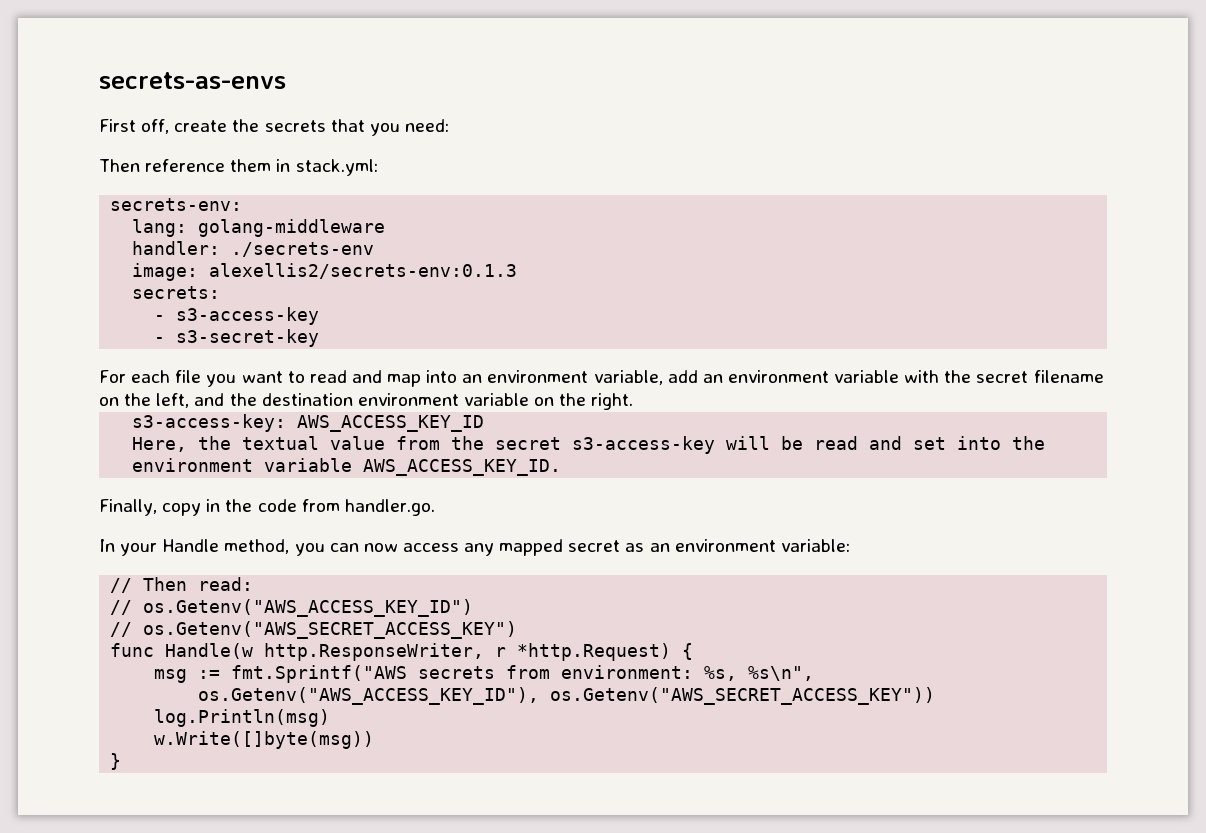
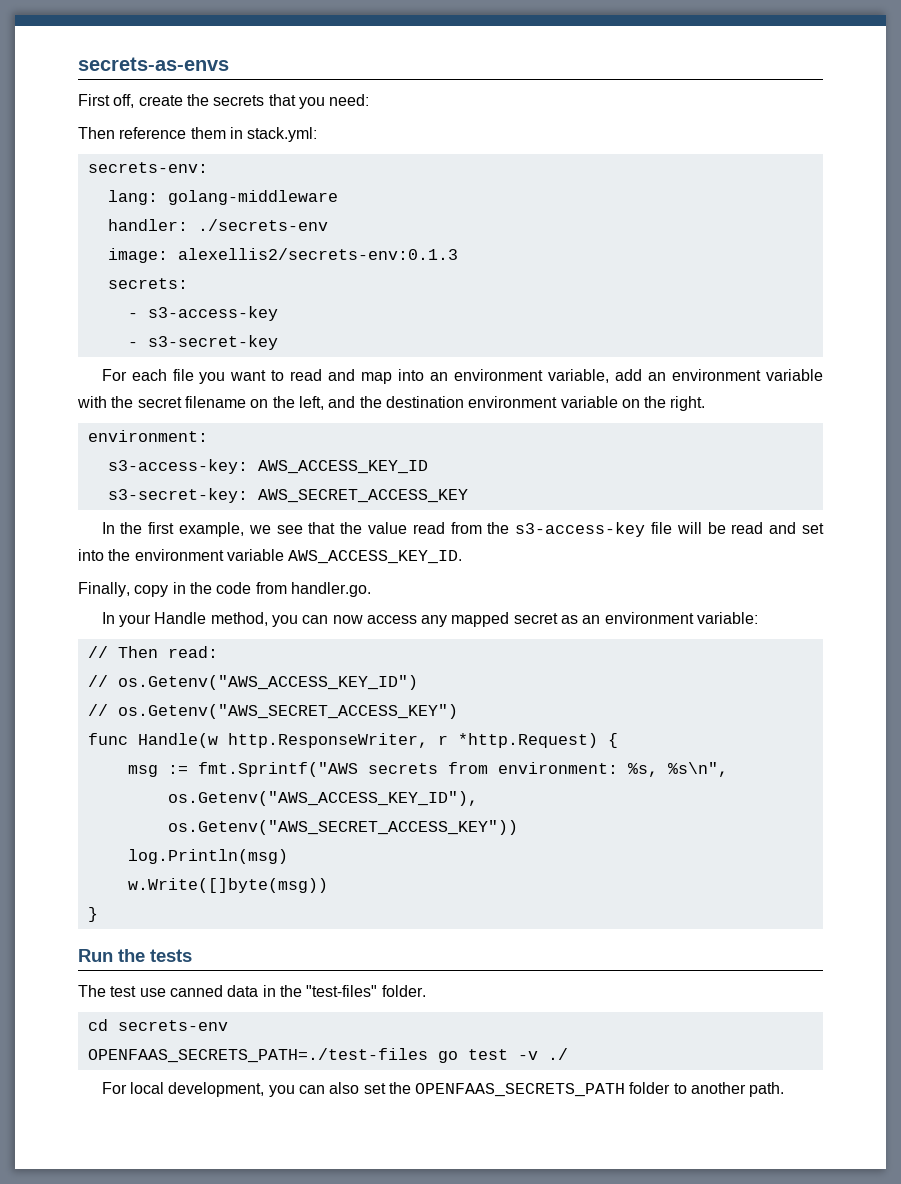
(634, 401) none -> [87,430,208,442] // environment:
[132,436,716,454] Here, the textual value from the secret s3-access-key -> [107,488,468,503] [101,522,672,537] s3-secret-key: AWS_SECRET_ACCESS_KEY // In the first example, we see that the value read from the s3-access-key file
(122, 761) none -> [78,949,192,962] [78,985,426,997] [87,1019,228,1031] [87,1048,568,1063] [101,1082,785,1097] // Run the tests // The test use canned data in the "test-files" folder. // cd secrets-env // OPENFAAS_SECRETS_PATH=./test-files go test -v ./ // For local development, you can also set the OPENFAAS_SECRETS_PATH folder to another path.

